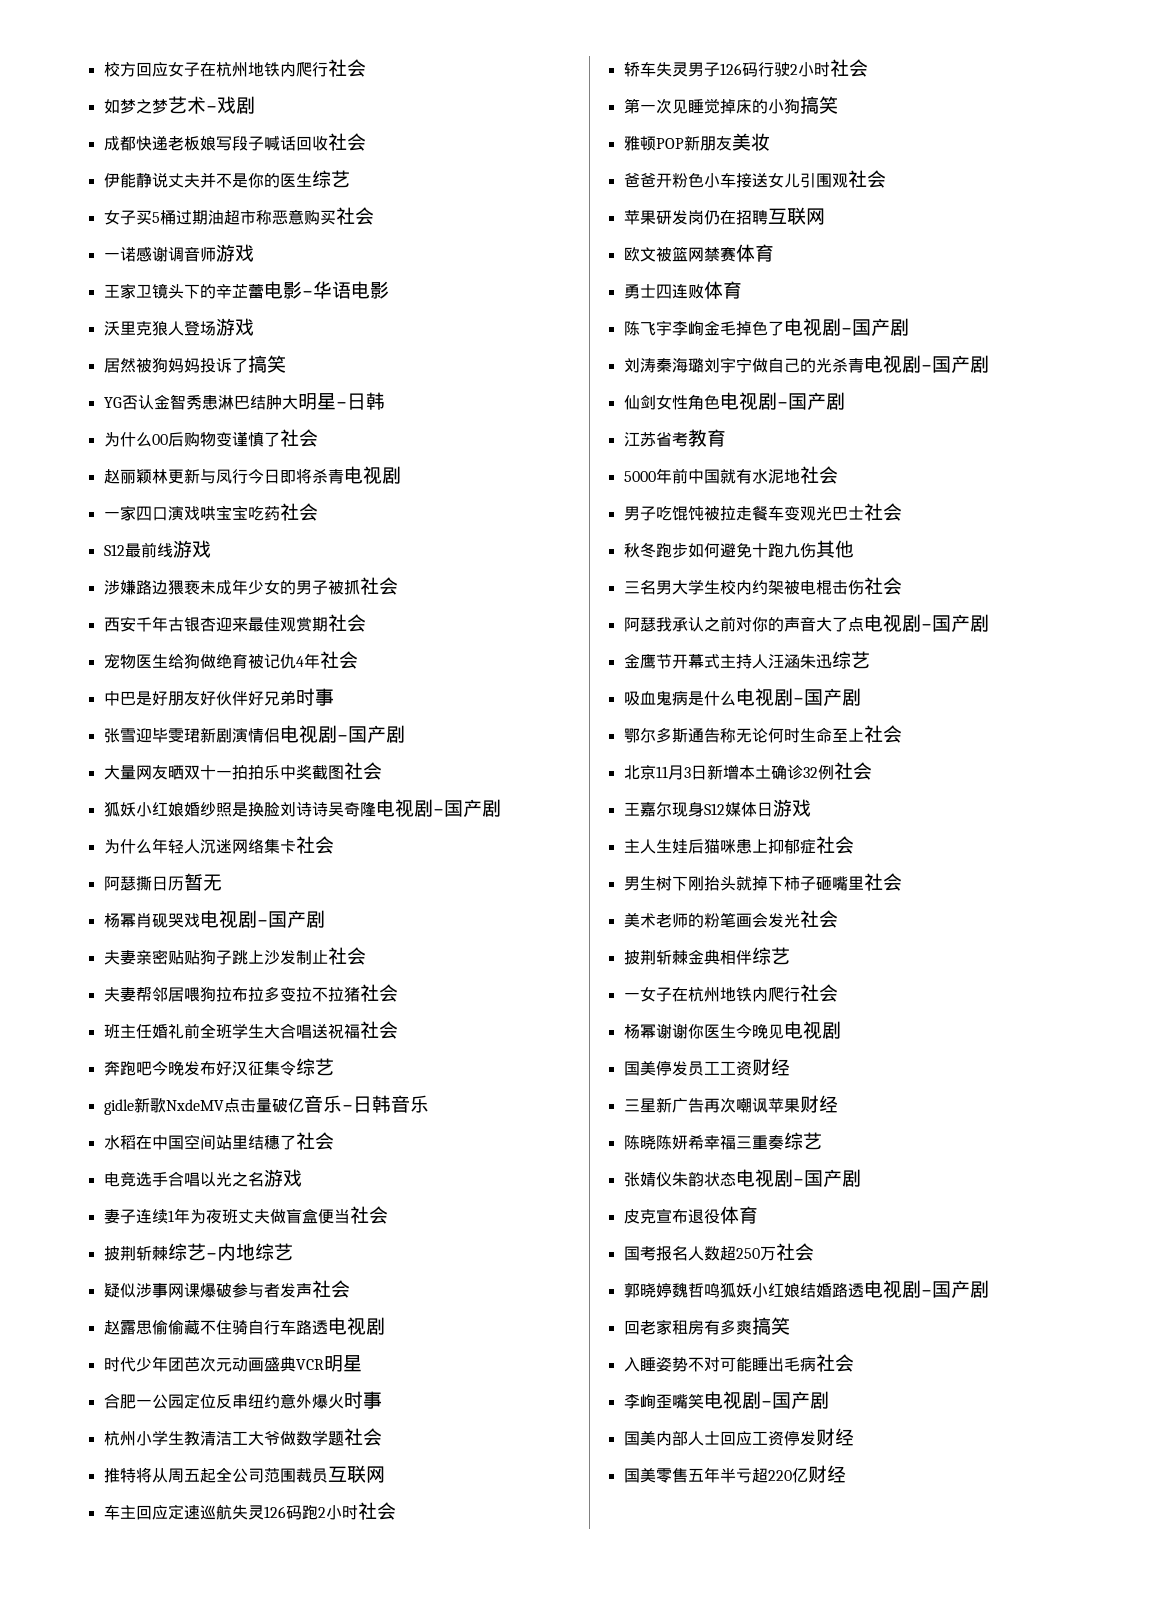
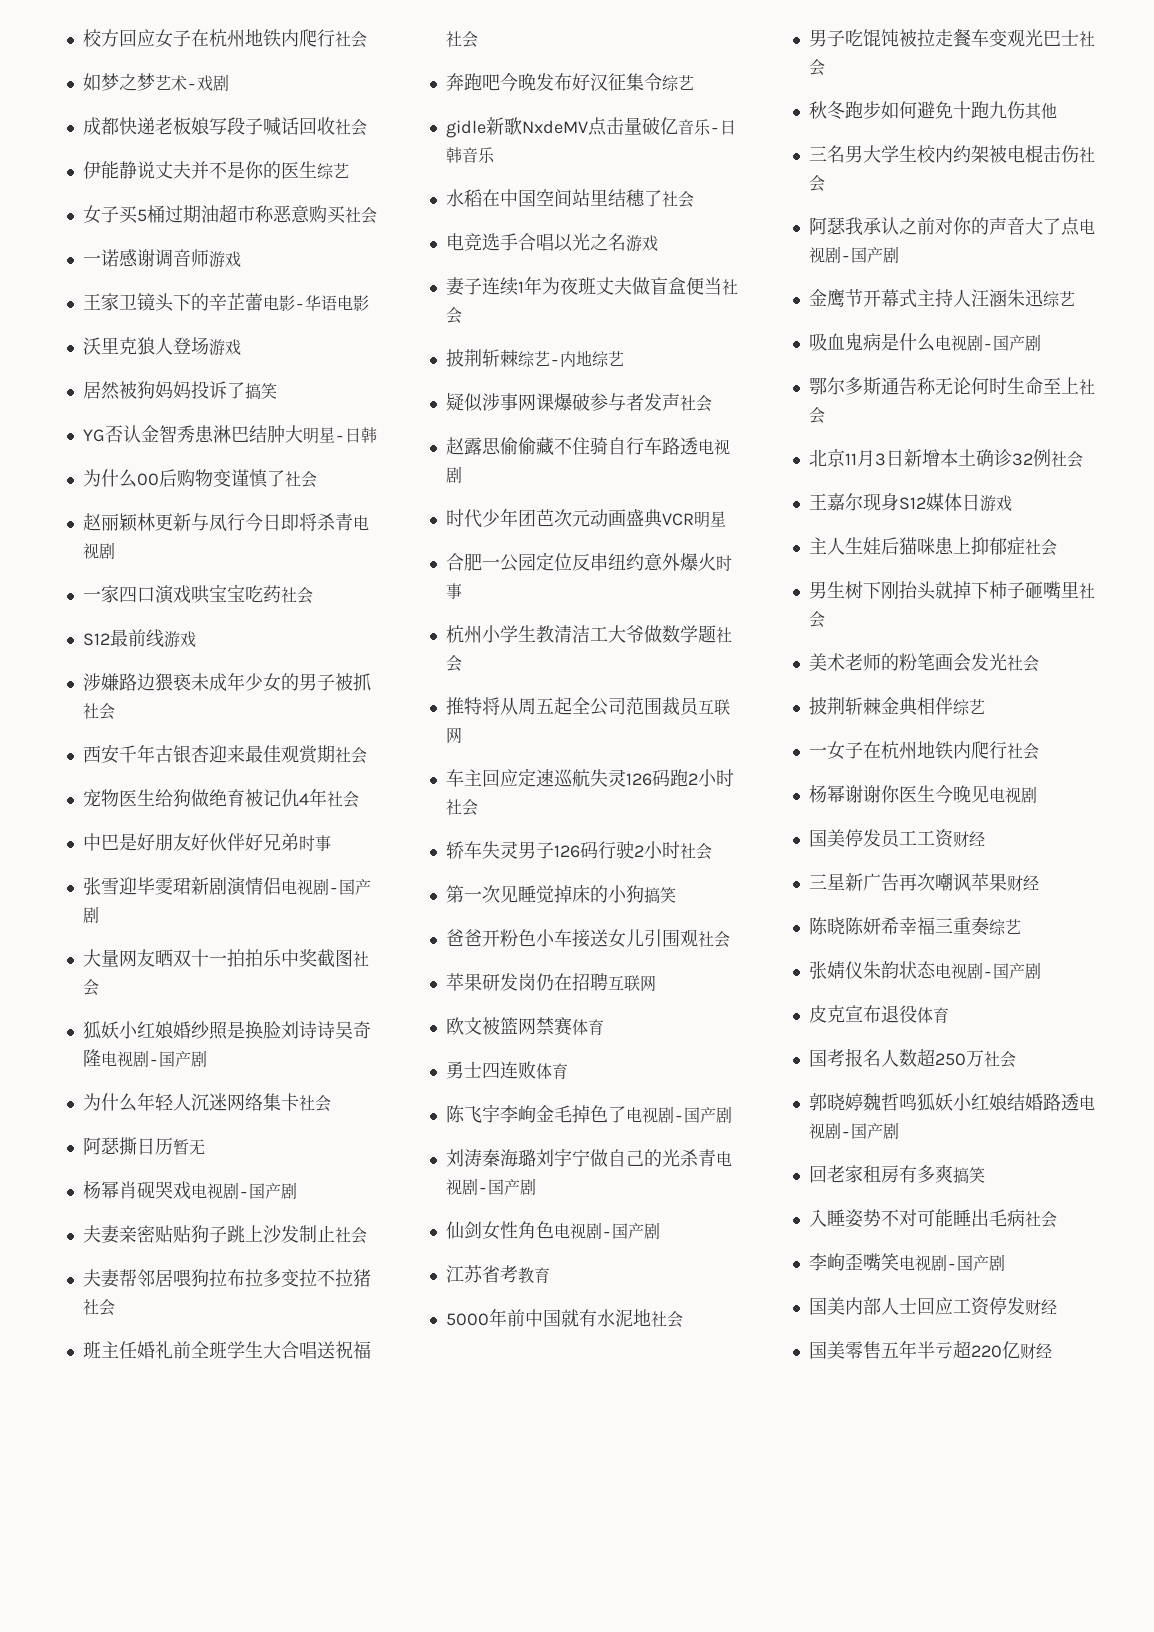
[623,133,770,151] // 雅顿POP新朋友美妆 -> (676, 895) none

